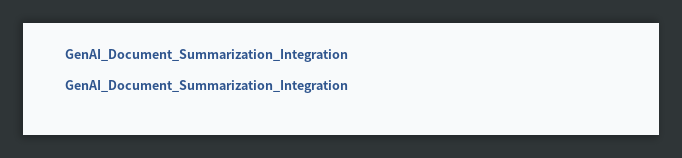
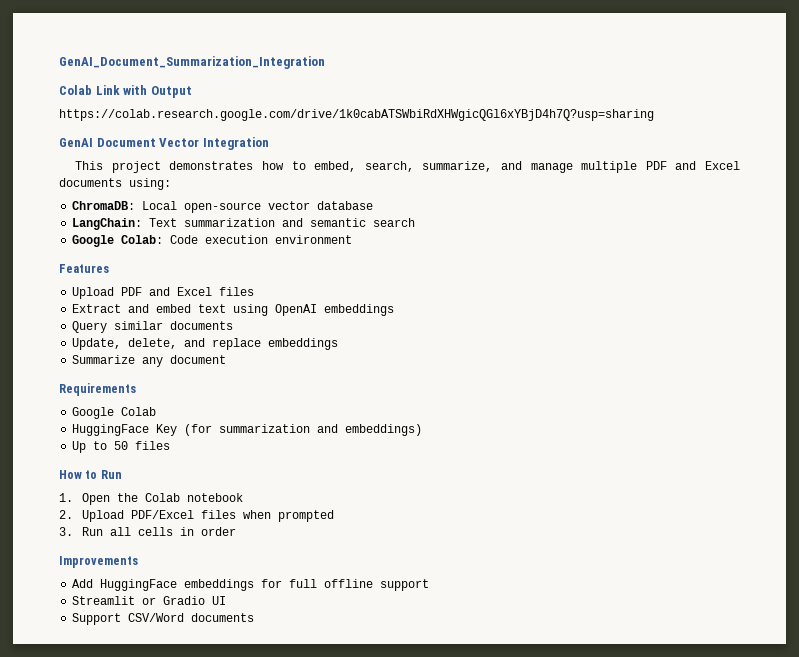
[65,80,348,93] GenAI_Document_Summarization_Integration -> [59,85,192,98] [59,109,654,121] [59,137,269,150] [75,161,741,173] [59,178,171,190] [72,201,374,213] [72,218,416,230] [72,235,353,247] [59,264,109,273] [72,287,255,299] [72,304,395,316] [72,321,234,333] [72,338,339,350] [72,355,227,367] [59,383,136,396] [72,407,157,419] [72,424,423,436] [72,441,171,453] [59,470,122,479] [59,493,244,505] [59,510,335,522] [59,527,237,536] [59,556,138,568] [72,579,430,591] [72,596,227,605] [72,613,255,625] Colab Link with Output // https://colab.research.google.com/drive/1k0cabATSWbiRdXHWgicQGl6xYBjD4h7Q?usp=sharing // GenAI Document Vector Integration // This project demonstrates how to embed, search, summarize, and manage multiple PDF and Excel documents using: // ChromaDB: Local open-source vector database // LangChain: Text summarization and semantic search // Google Colab: Code execution environment // Features // Upload PDF and Excel files // Extract and embed text using OpenAI embeddings // Query similar documents // Update, delete, and replace embeddings // Summarize any document // Requirements // Google Colab // HuggingFace Key (for summarization and embeddings) // Up to 50 files // How to Run // 1. Open the Colab notebook // 2. Upload PDF/Excel files when prompted // 3. Run all cells in order // Improvements // Add HuggingFace embeddings for full offline support // Streamlit or Gradio UI // Support CSV/Word documents

